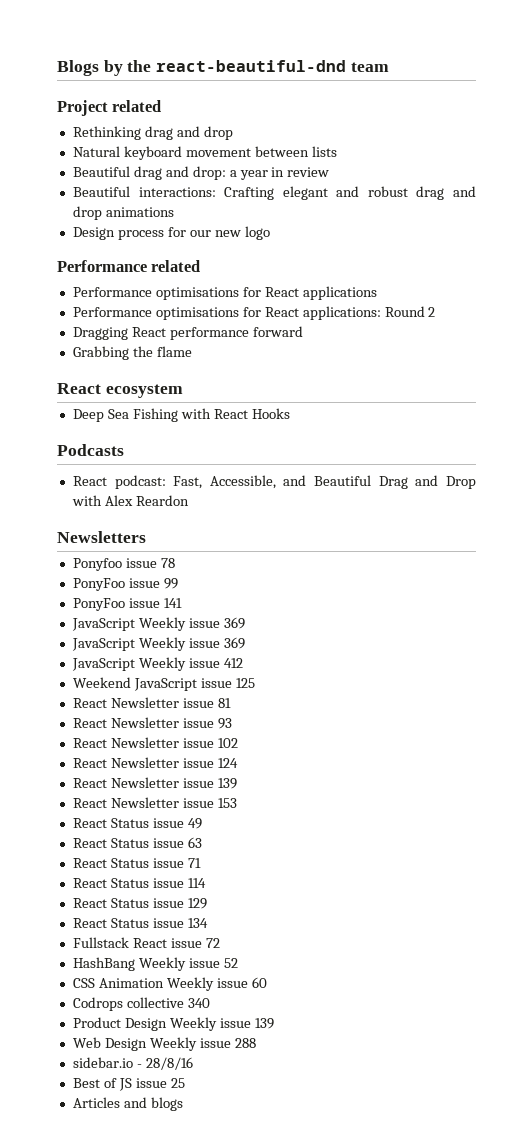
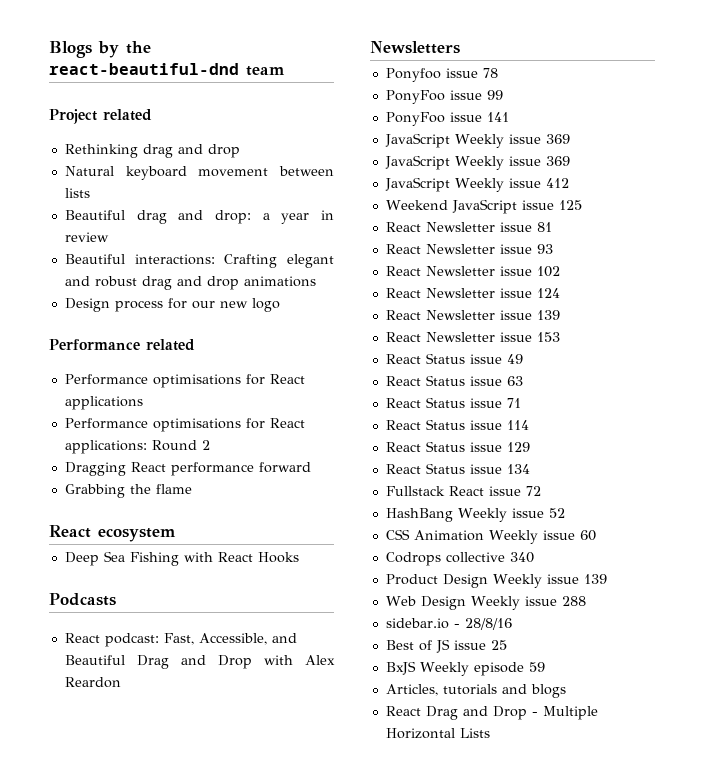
[72,1097,183,1111] Articles and blogs -> [385,661,545,676] [385,684,566,698] [385,706,598,720] [385,728,490,739] BxJS Weekly episode 59 // Articles, tutorials and blogs // React Drag and Drop - Multiple Horizontal Lists

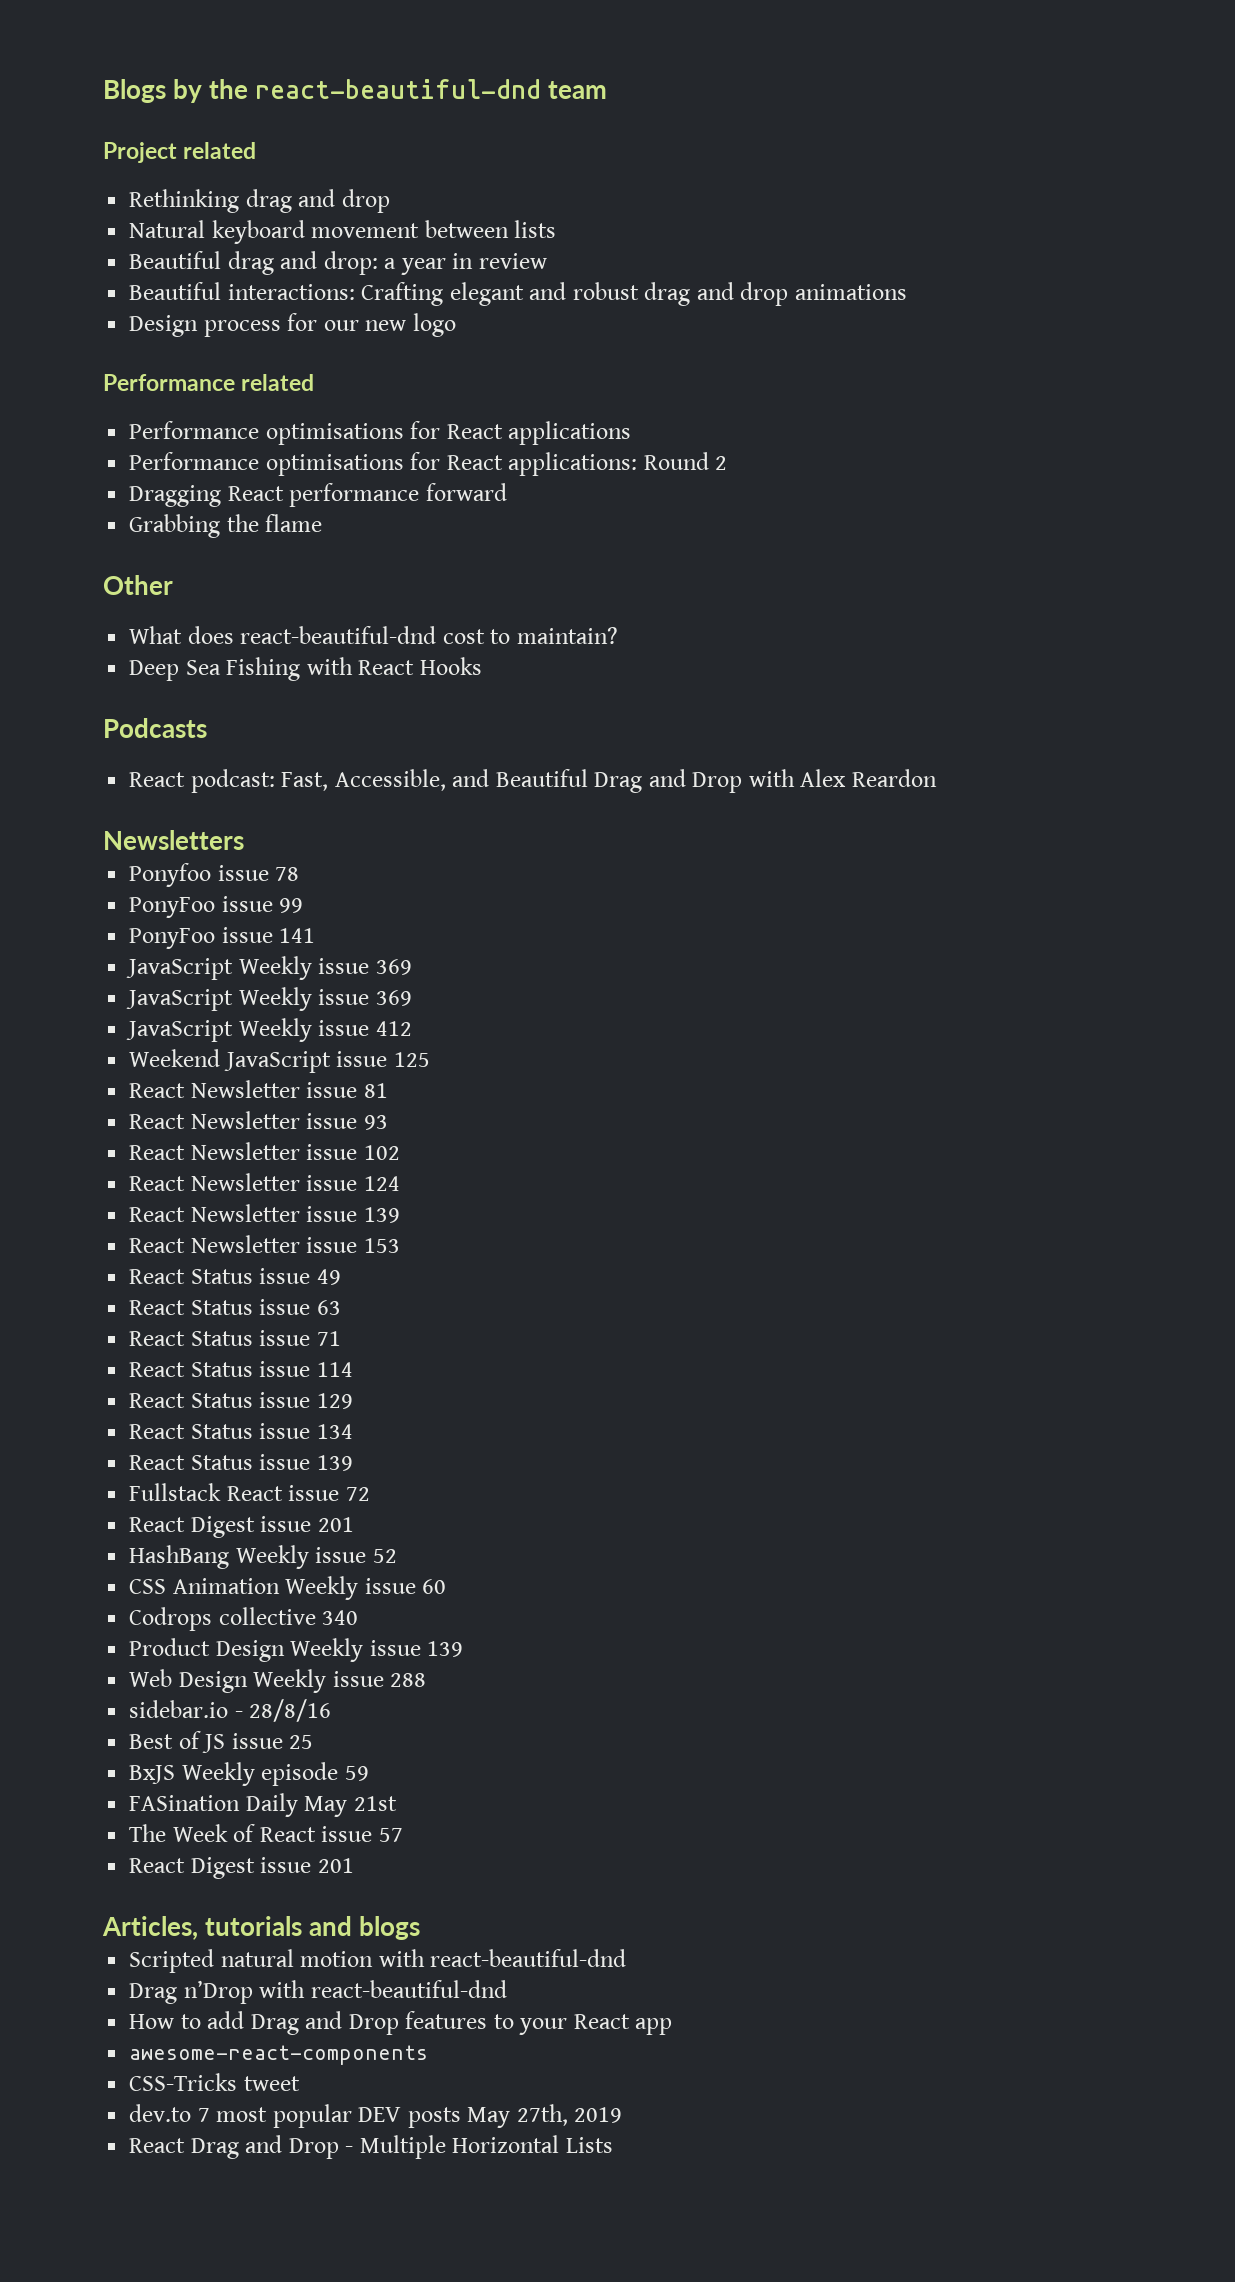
[49,525,176,542] React ecosystem -> [103,575,173,595] [129,626,618,644] Other // What does react-beautiful-dnd cost to maintain?
(530, 469) none -> [129,1454,353,1471] // React Status issue 139
(541, 491) none -> [129,1516,354,1538] // React Digest issue 201
[385,684,566,698] Articles, tutorials and blogs -> [129,1793,397,1817] [129,1824,403,1842] [129,1857,354,1879] [102,1916,421,1940] [129,1949,627,1973] [129,1980,507,2004] [129,2011,673,2035] [129,2045,429,2065] [129,2073,300,2091] [129,2104,623,2128] FASination Daily May 21st // The Week of React issue 57 // React Digest issue 201 // Articles, tutorials and blogs // Scripted natural motion with react-beautiful-dnd // Drag n’Drop with react-beautiful-dnd // How to add Drag and Drop features to your React app // awesome-react-components // CSS-Tricks tweet // dev.to 7 most popular DEV posts May 27th, 2019

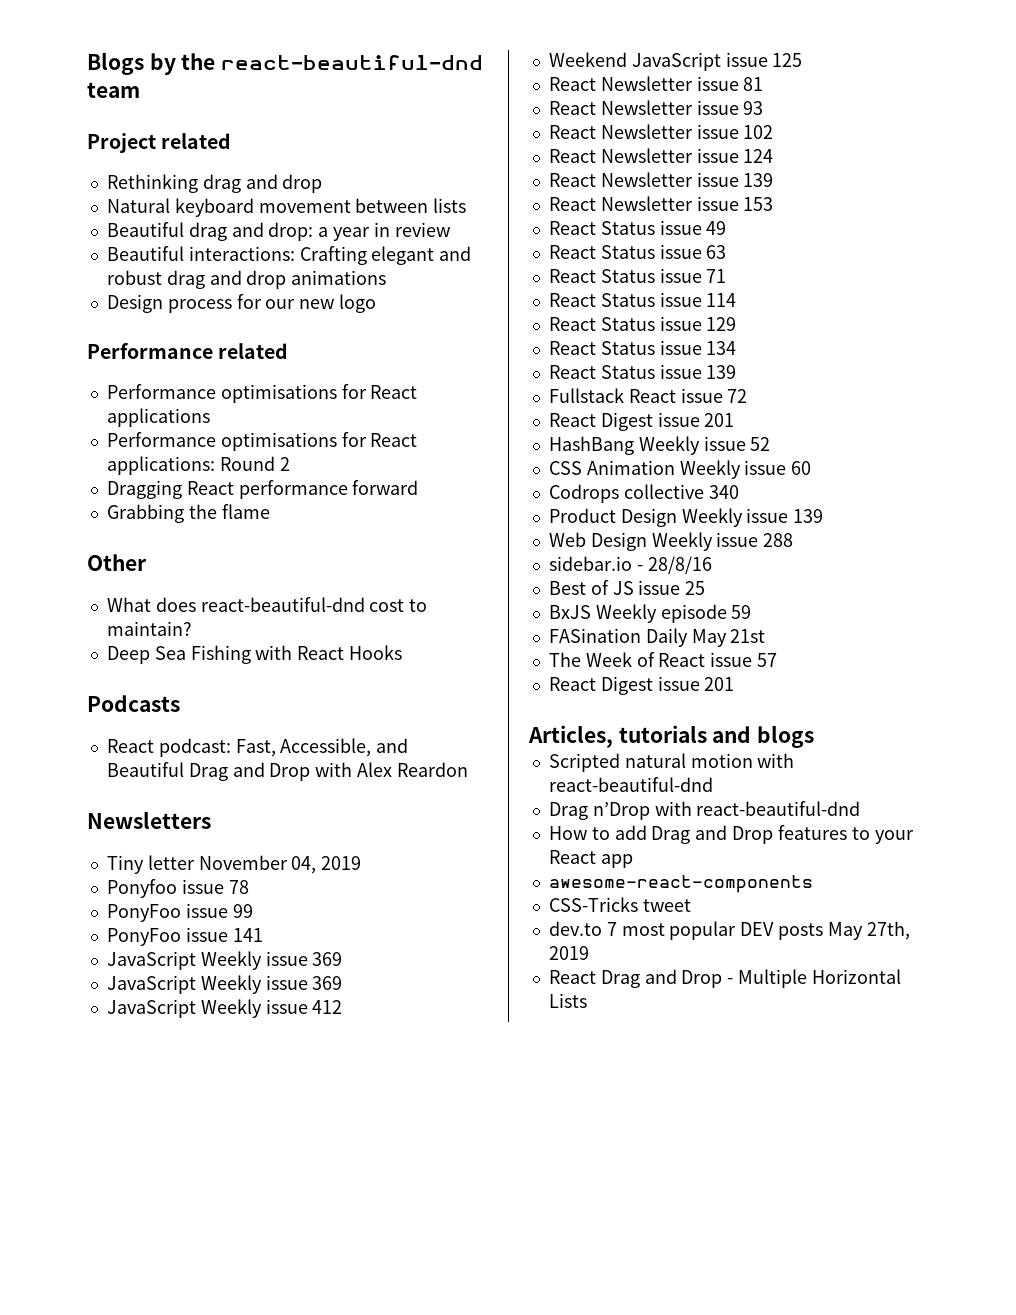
(244, 840) none -> [106,855,362,874] // Tiny letter November 04, 2019

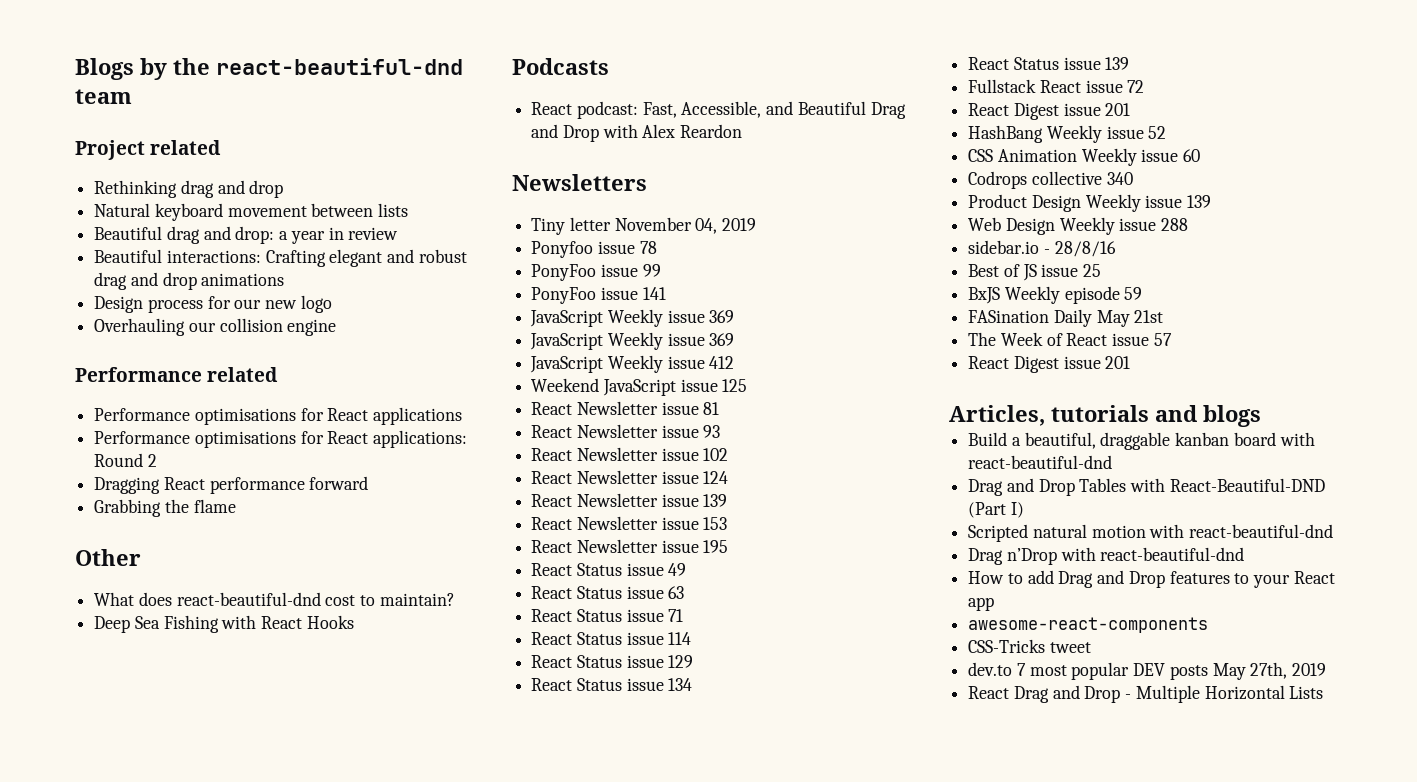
(377, 303) none -> [94,318,337,336] // Overhauling our collision engine
(774, 204) none -> [531,539,729,553] // React Newsletter issue 195
(815, 736) none -> [968,432,1315,450] [968,455,1113,469] [968,478,1325,496] [968,502,1024,518] // Build a beautiful, draggable kanban board with react-beautiful-dnd // Drag and Drop Tables with React-Beautiful-DND (Part I)

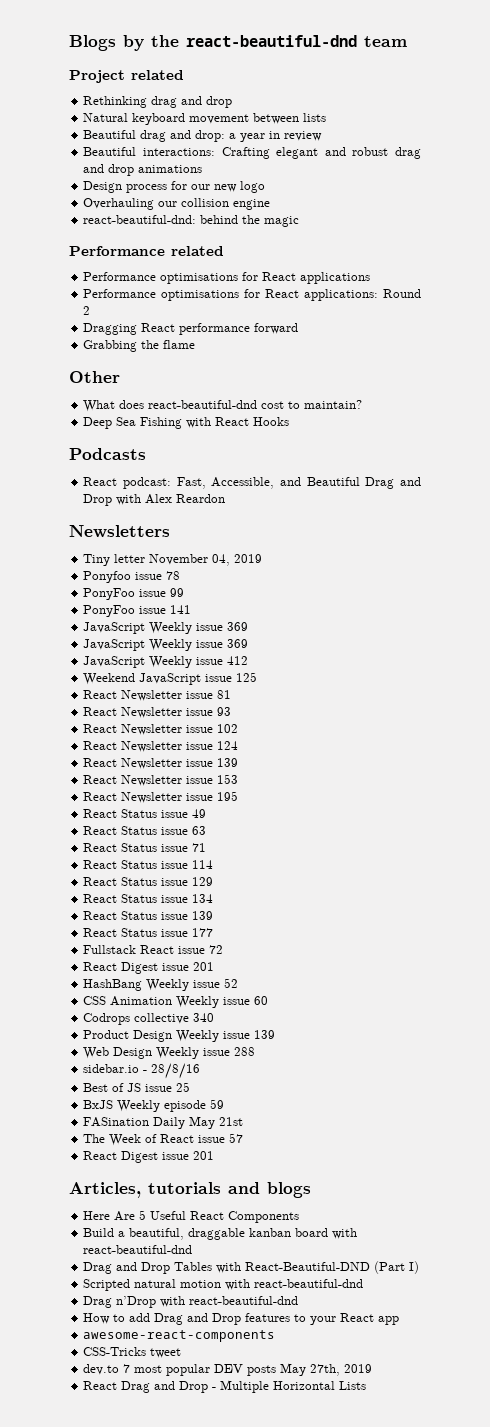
(337, 327) none -> [83,215,300,227] // react-beautiful-dnd: behind the magic
(1130, 63) none -> [83,928,214,937] // React Status issue 177
(1261, 416) none -> [83,1210,300,1223] // Here Are 5 Useful React Components

